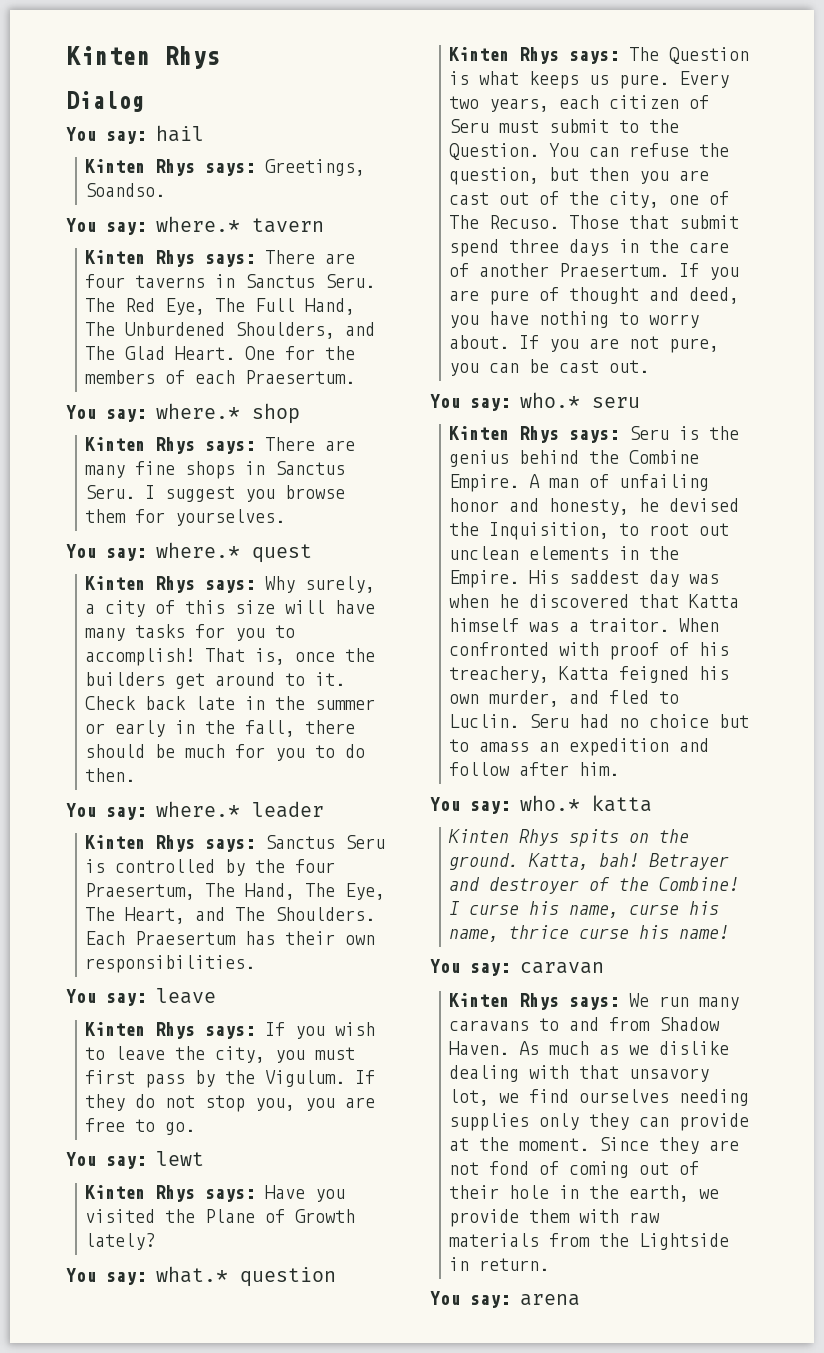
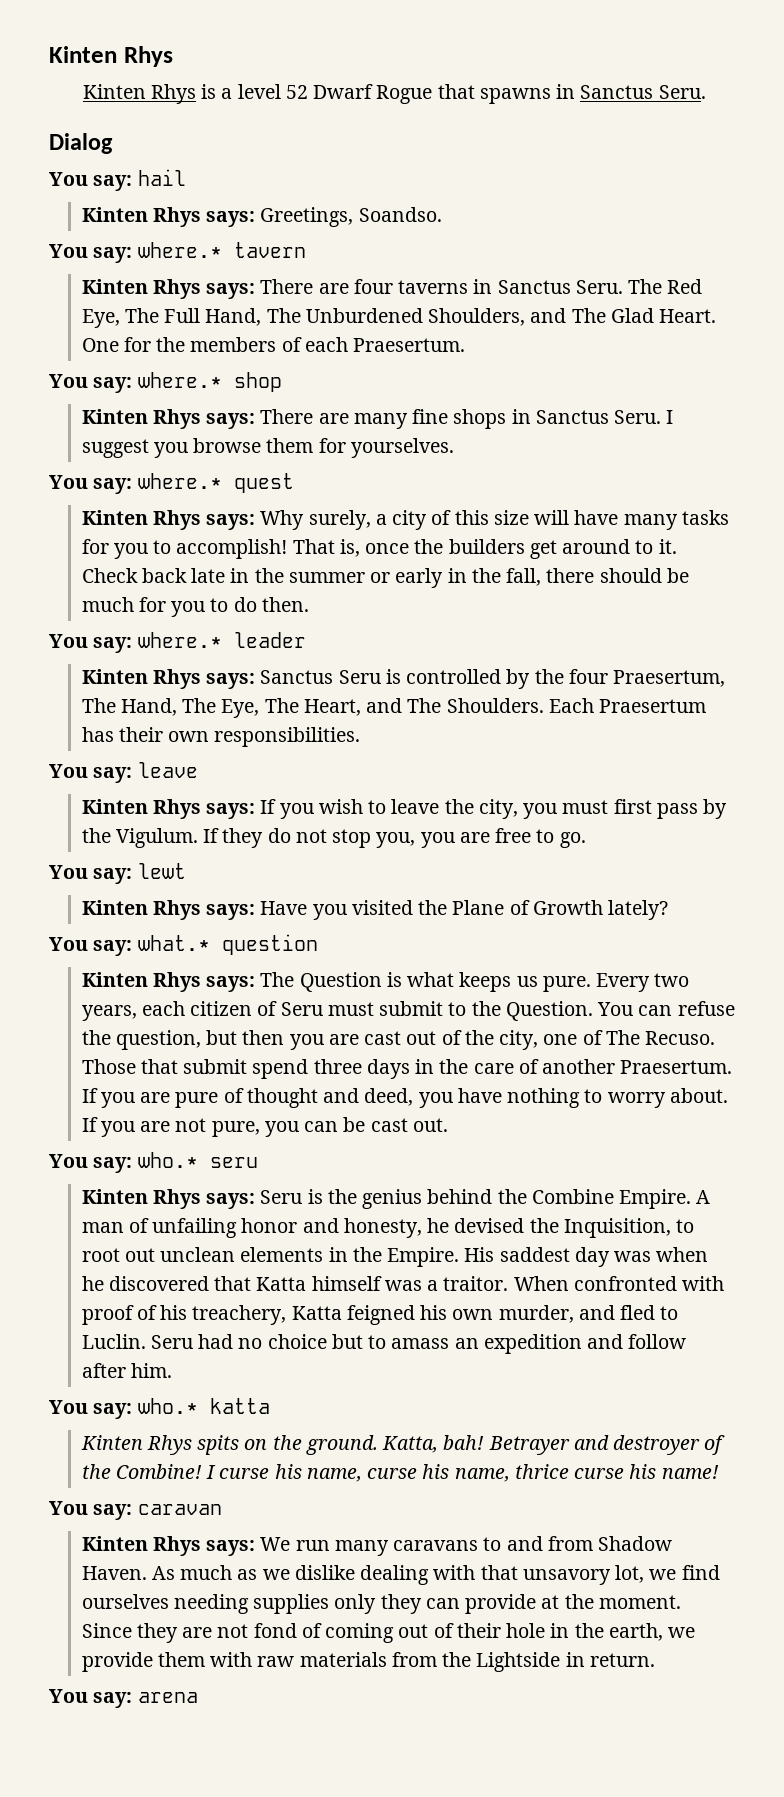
[66,46,220,69] Kinten Rhys -> [49,46,173,67] [82,84,706,104] Kinten Rhys // Kinten Rhys is a level 52 Dwarf Rogue that spawns in Sanctus Seru.

